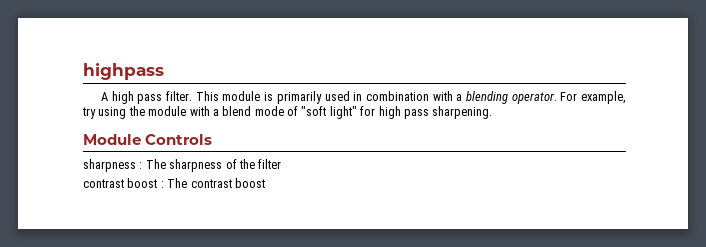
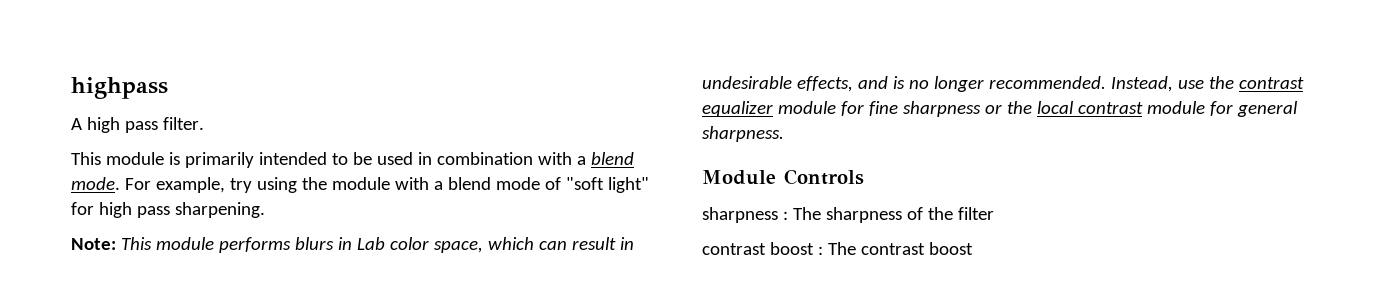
(193, 96) none -> (204, 123) //
(322, 97) none -> [258,152,372,165] intended to be
[465,91,557,104] blending operator. -> [590,152,634,165] [71,177,120,190] blend mode.
(493, 112) none -> [71,237,634,253] [702,76,1304,92] [702,101,1298,117] [702,126,784,142] // Note: This module performs blurs in Lab color space, which can result in undesirable effects, and is no longer recommended. Instead, use the contrast equalizer module for fine sharpness or the local contrast module for general sharpness.

